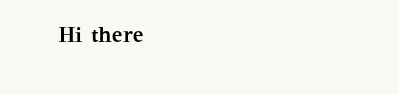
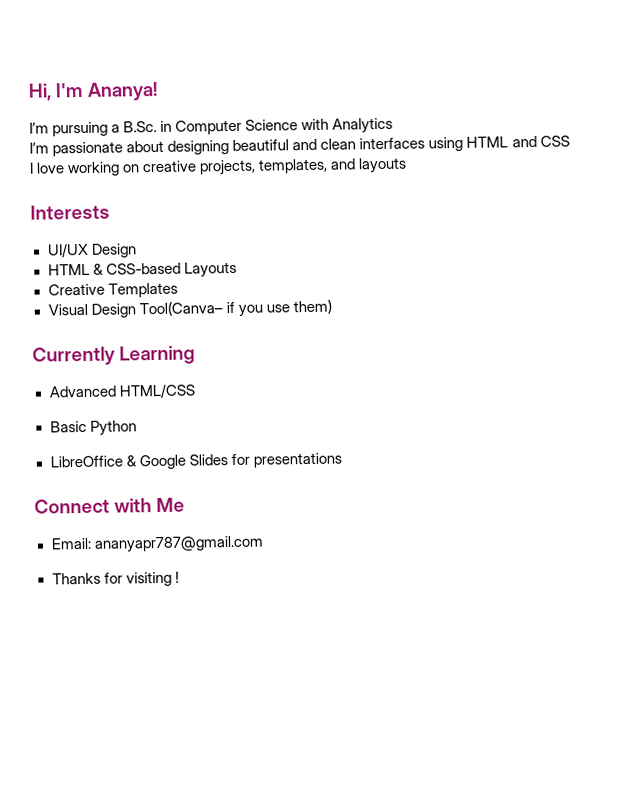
[58,27,144,43] Hi there -> [28,81,160,101] [29,117,394,137] [29,135,570,157] [29,157,408,177] [30,204,110,220] [46,242,137,258] [47,261,237,278] [47,282,178,298] [47,299,332,318] [32,345,196,366] [48,383,196,399] [49,420,137,436] [49,452,342,470] [34,497,186,514] [50,535,264,553] [51,571,179,587] Hi, I'm Ananya! // I’m pursuing a B.Sc. in Computer Science with Analytics // I’m passionate about designing beautiful and clean interfaces using HTML and CSS // I love working on creative projects, templates, and layouts // Interests // UI/UX Design // HTML & CSS-based Layouts // Creative Templates // Visual Design Tool(Canva– if you use them) // Currently Learning // Advanced HTML/CSS // Basic Python // LibreOffice & Google Slides for presentations // Connect with Me // Email: ananyapr787@gmail.com // Thanks for visiting !

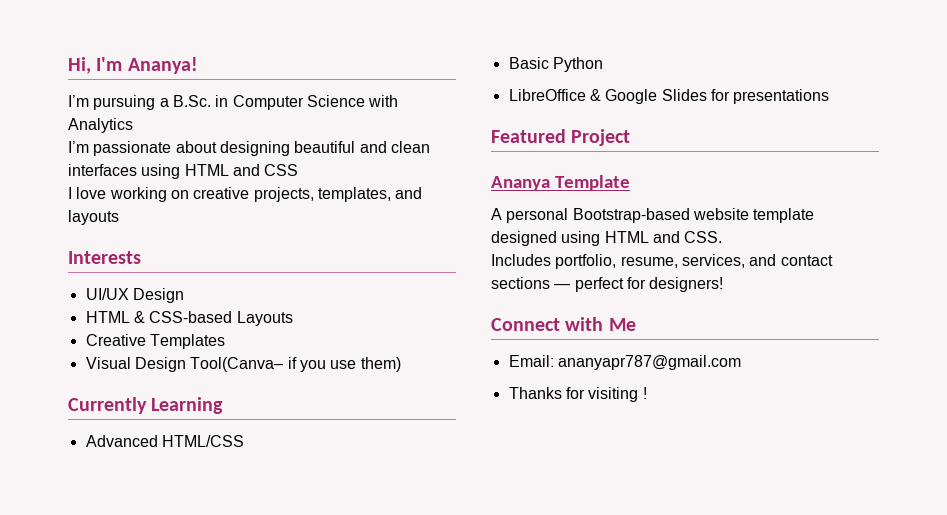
(342, 460) none -> [491,129,631,146] [491,175,630,191] [491,208,815,223] [491,231,723,246] [491,254,833,269] [491,277,724,292] // Featured Project // Ananya Template // A personal Bootstrap-based website template designed using HTML and CSS. // Includes portfolio, resume, services, and contact sections — perfect for designers!

